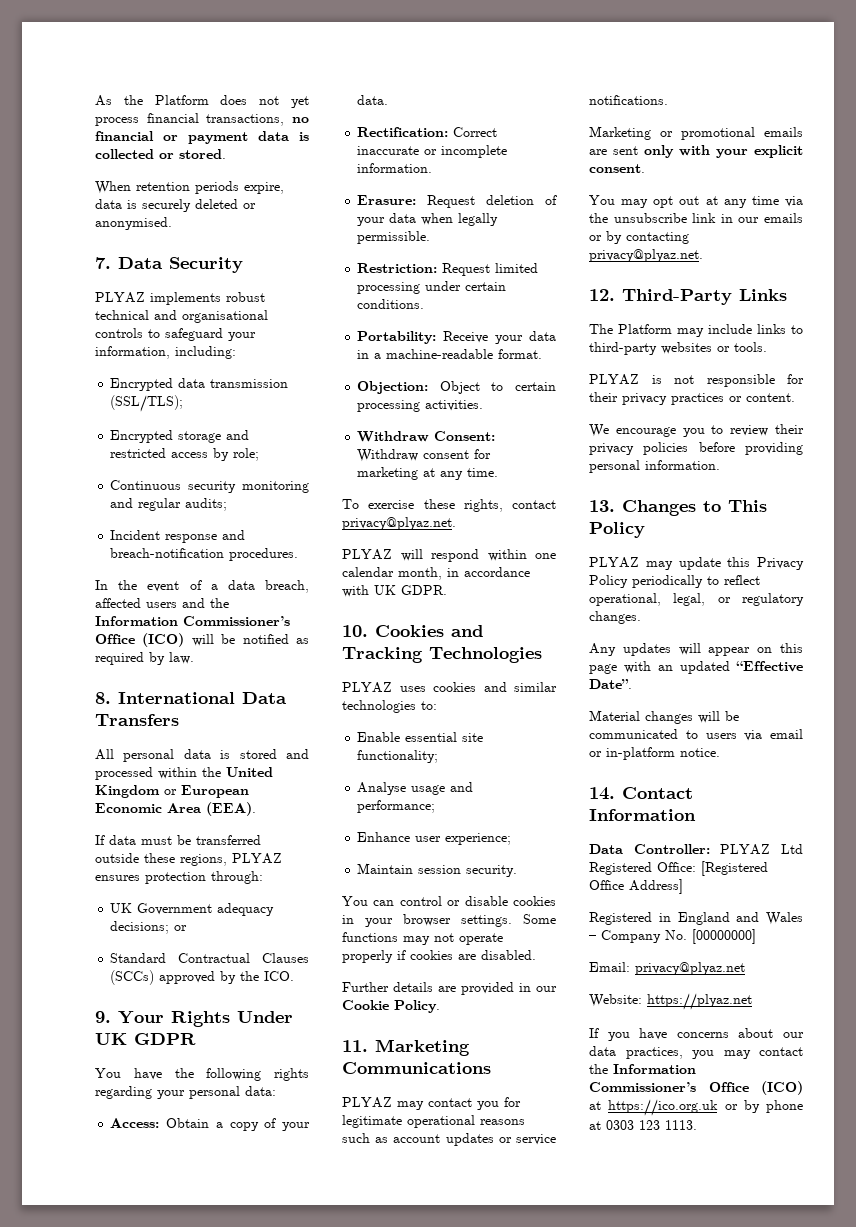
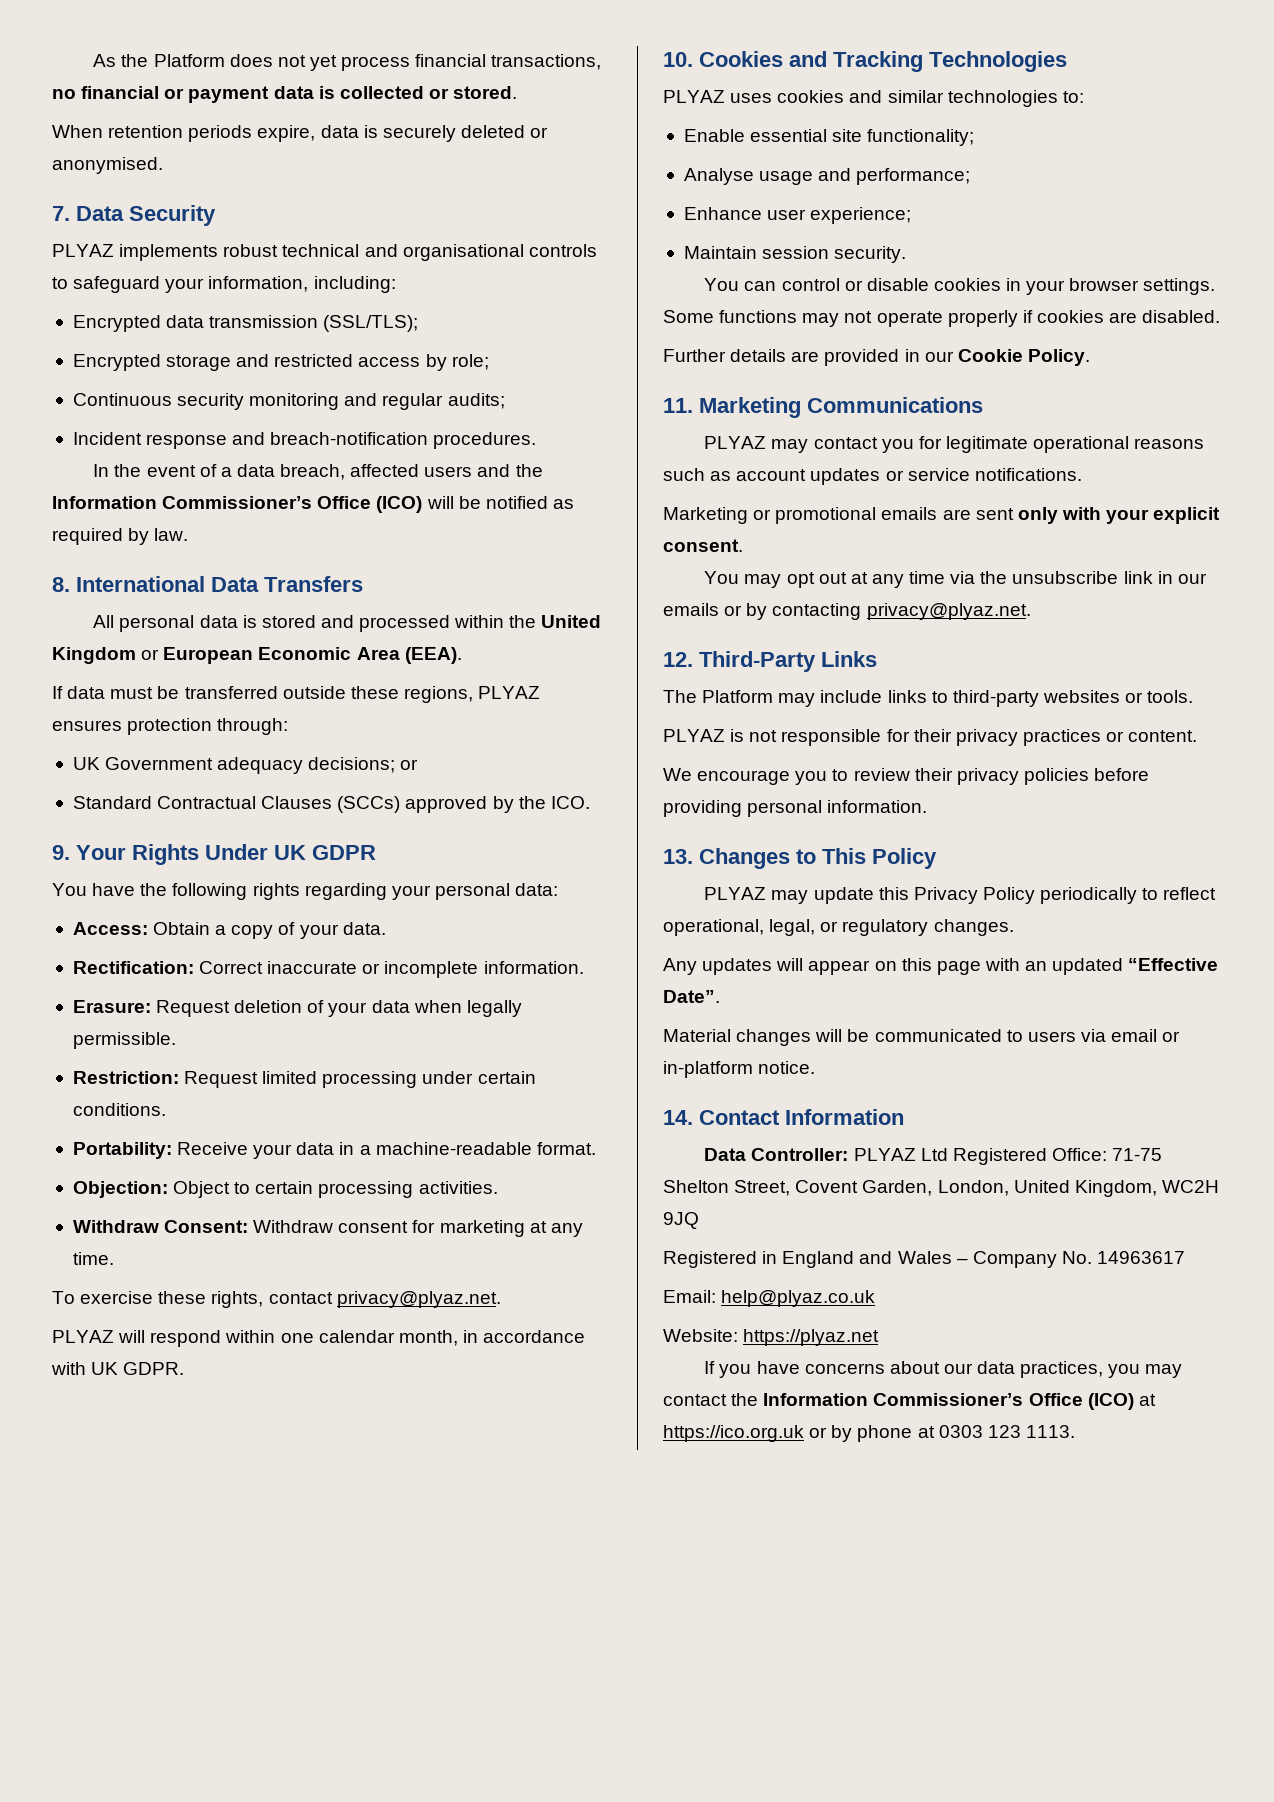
[701,861,768,876] [589,879,683,894] [Registered Office Address] -> [1112,1148,1163,1161] [663,1180,1219,1197] [663,1212,699,1229] 71-75 Shelton Street, Covent Garden, London, United Kingdom, WC2H 9JQ
[692,929,756,944] [00000000] -> [1097,1251,1186,1264] 14963617
[635,962,745,975] privacy@plyaz.net -> [721,1290,876,1307] help@plyaz.co.uk

